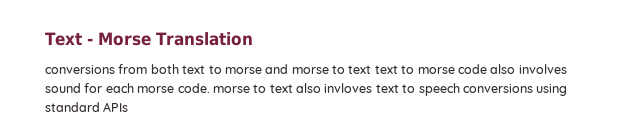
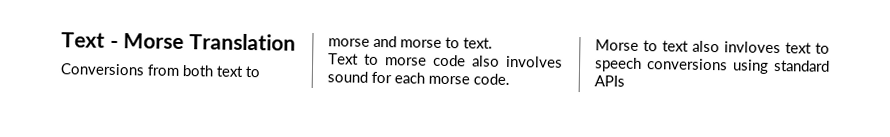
[45,65,115,74] conversions -> [60,63,145,76] Conversions
[348,65,398,74] text text -> [463,37,493,49] [328,53,359,65] text. // Text
[212,86,250,93] morse -> [595,39,639,51] // Morse

